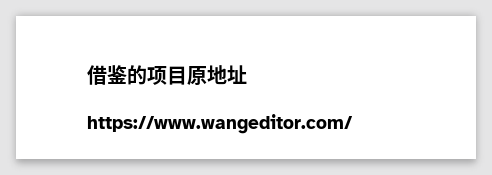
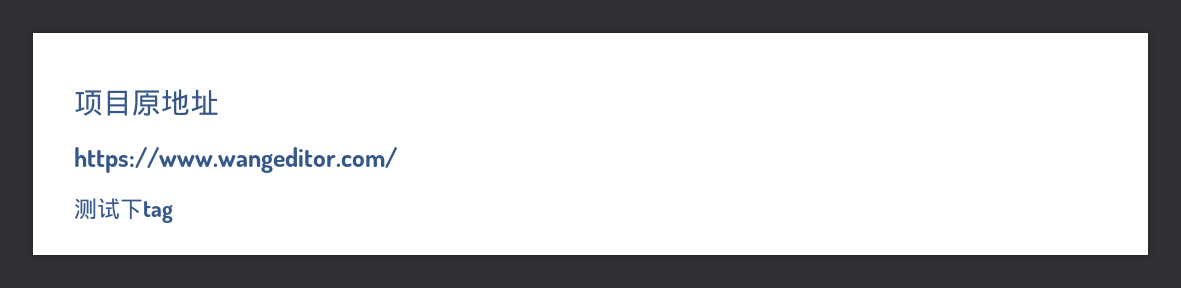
[87,65,147,85] 借鉴的 -> (74, 103) none
(353, 124) none -> [74,198,173,223] // 测试下tag

